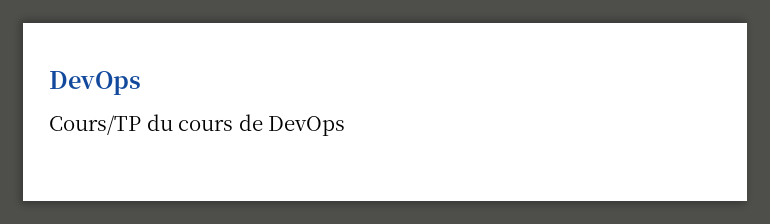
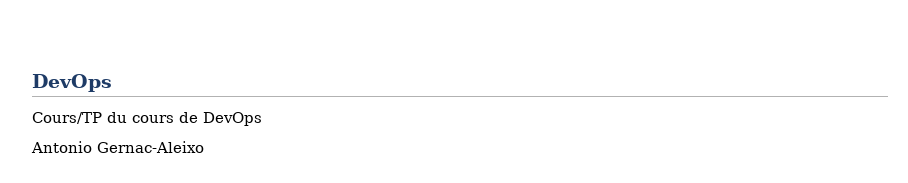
(346, 126) none -> [31,141,204,153] // Antonio Gernac-Aleixo

